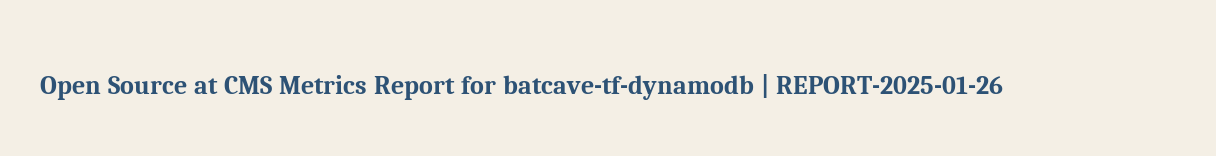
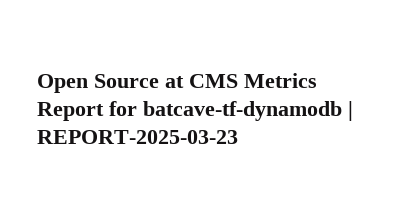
[776,76,1004,94] REPORT-2025-01-26 -> [37,130,238,144] REPORT-2025-03-23

